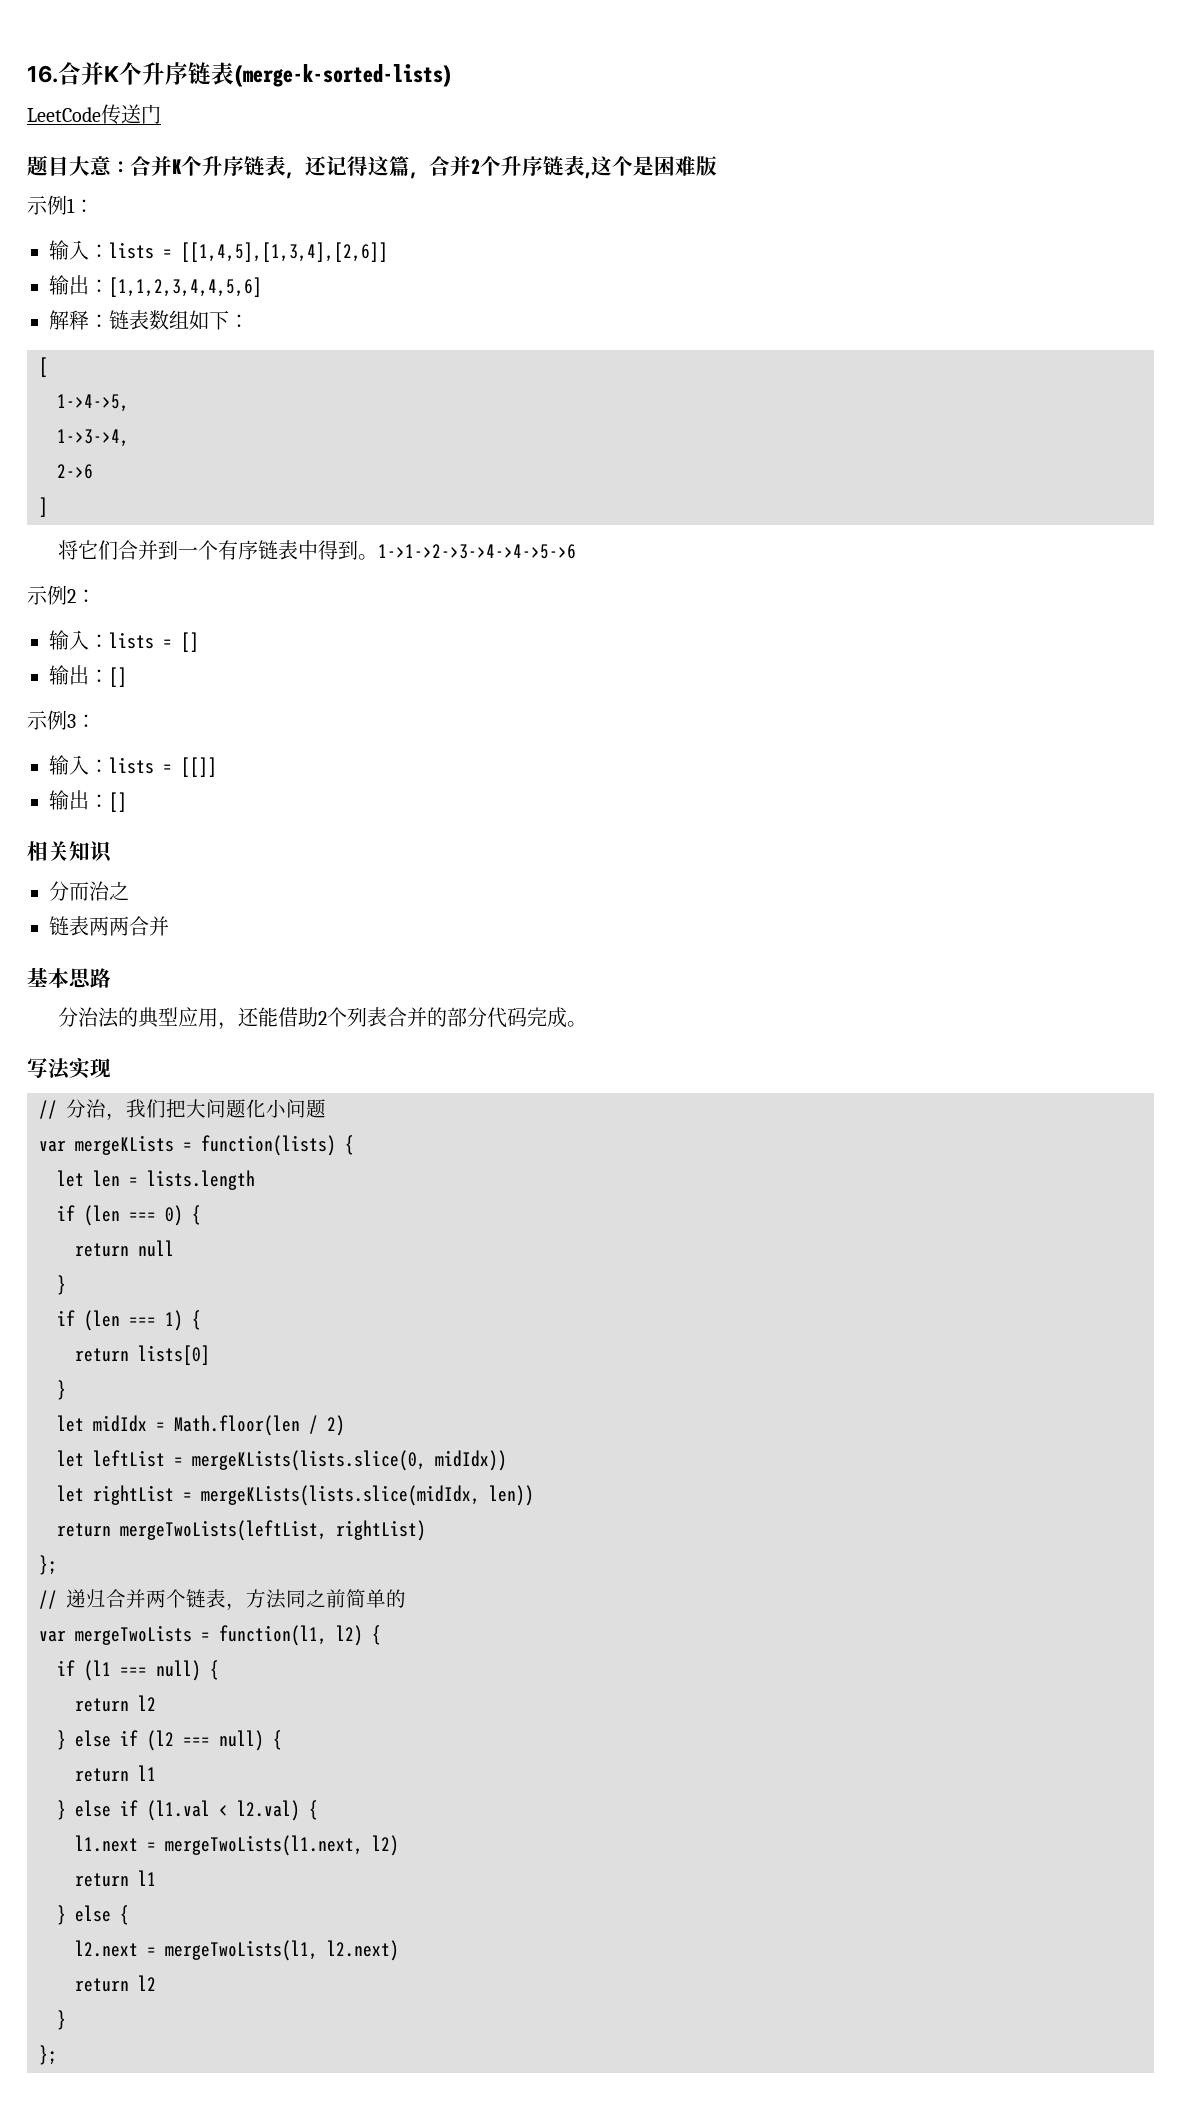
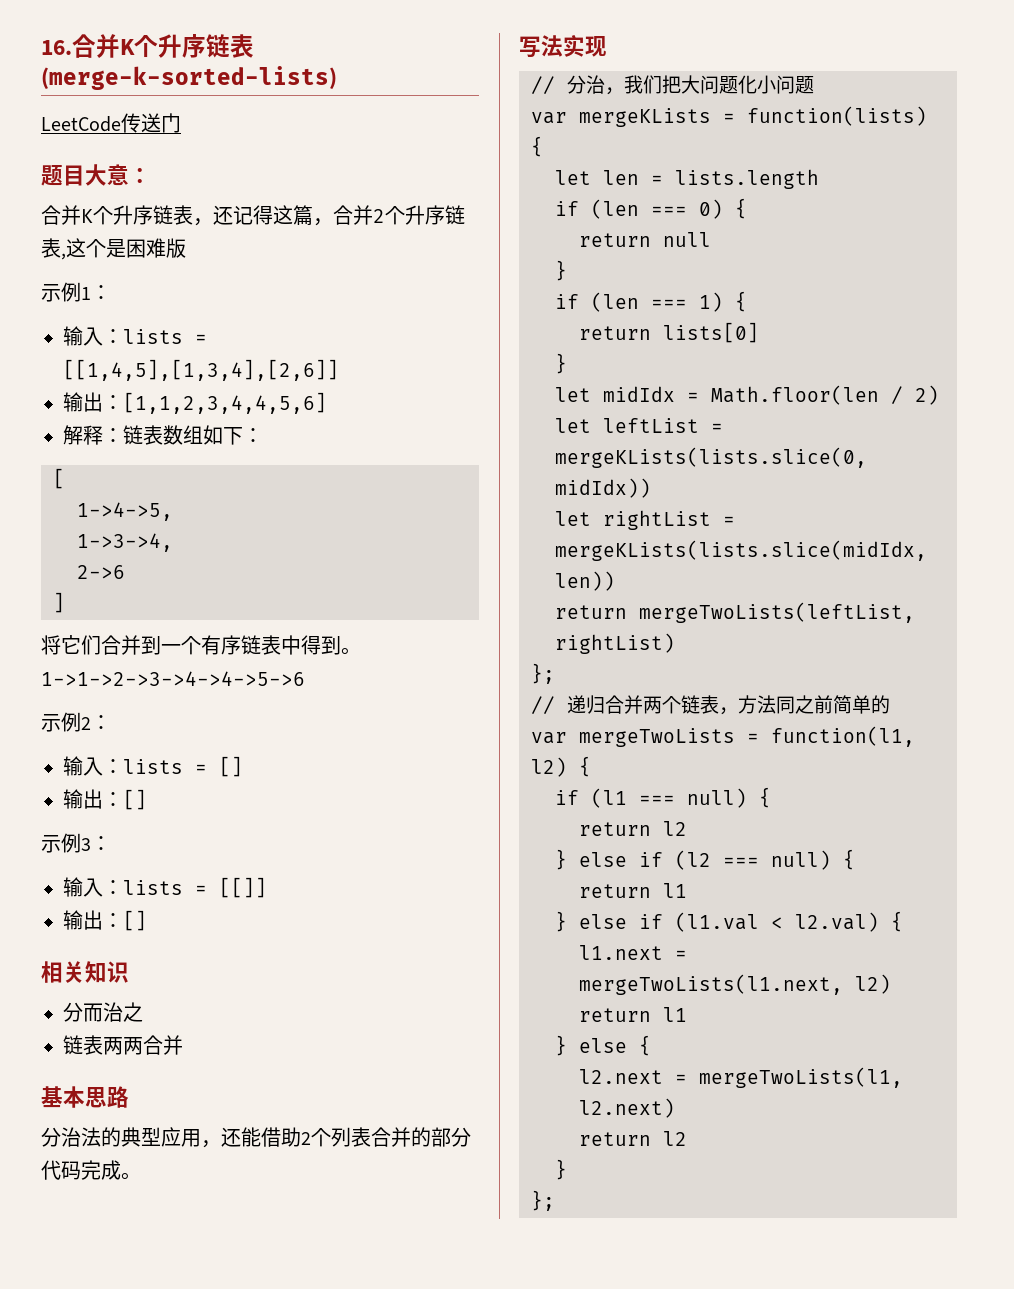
(130, 167) none -> (151, 175) //

